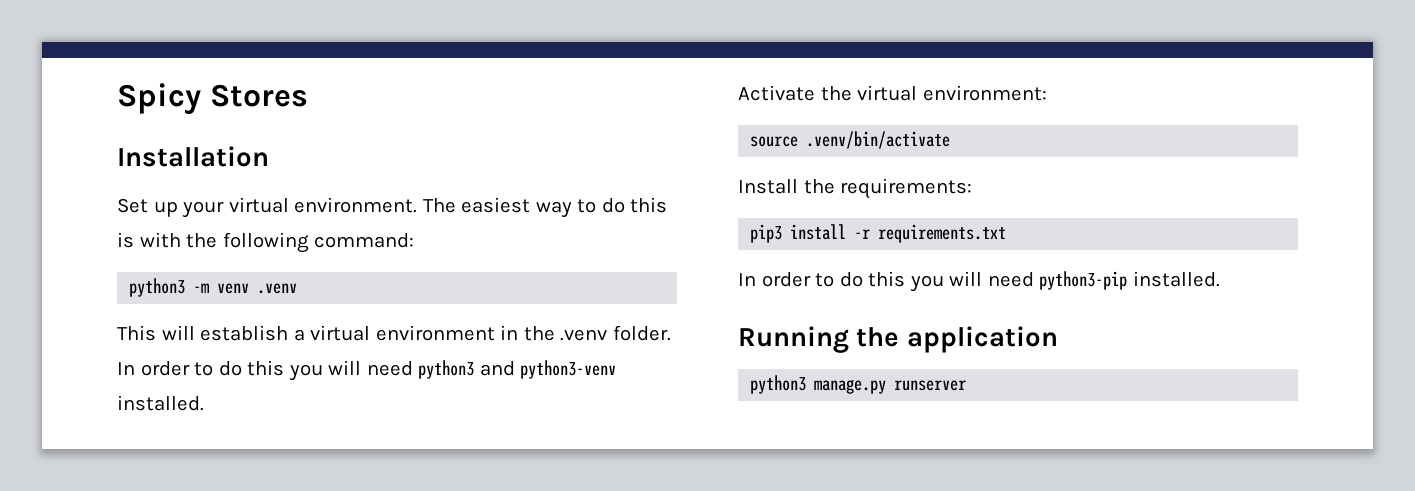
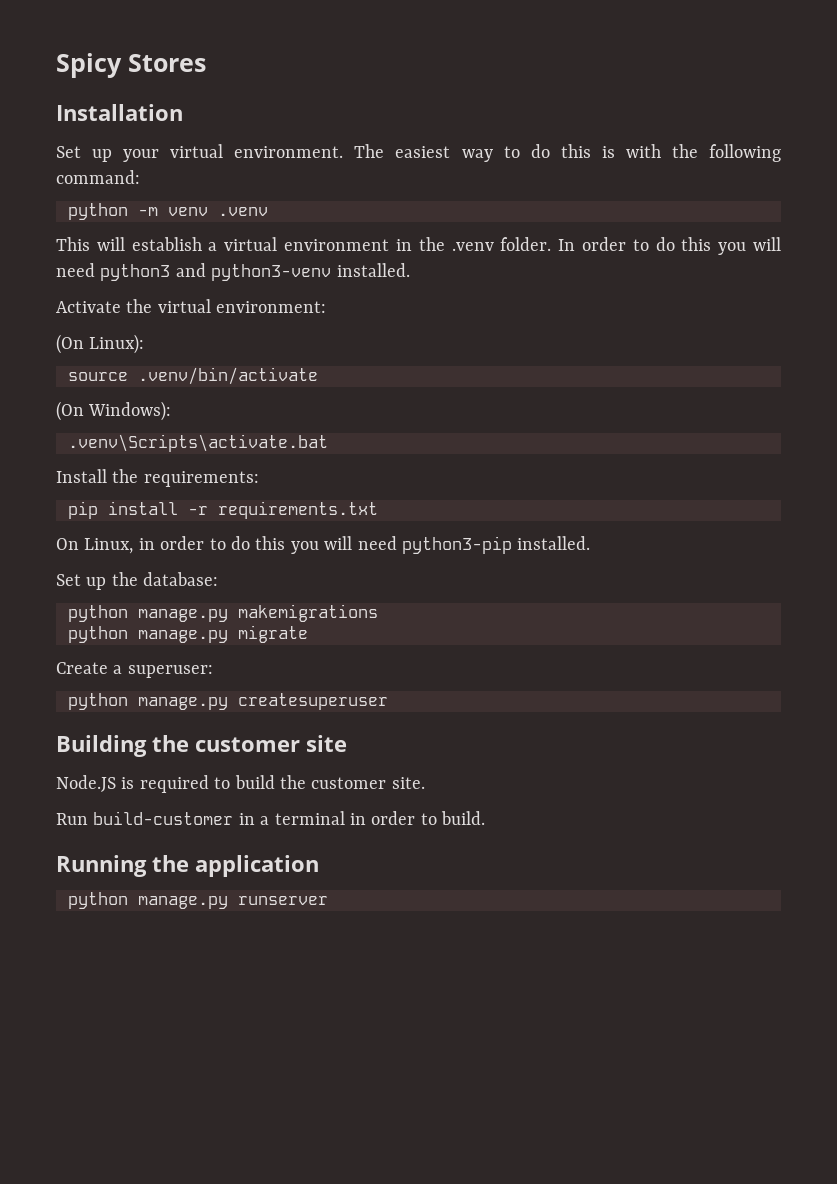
[129,278,186,297] python3 -> [68,203,128,220] python
(1047, 93) none -> [56,334,145,354] // (On Linux):
(951, 140) none -> [56,401,172,421] [68,434,328,452] // (On Windows): // .venv\Scripts\activate.bat
[750,224,783,243] pip3 -> [68,501,98,519] pip
[738,273,756,286] In -> [56,538,155,554] On Linux, in
(1220, 279) none -> [56,572,219,590] [68,604,378,622] [68,625,308,643] [56,662,213,678] [68,693,388,710] [56,735,347,757] [56,775,425,793] [56,811,486,825] // Set up the database: // python manage.py makemigrations // python manage.py migrate // Create a superuser: // python manage.py createsuperuser // Building the customer site // Node.JS is required to build the customer site. // Run build-customer in a terminal in order to build.
[750,375,807,394] python3 -> [68,892,128,909] python

